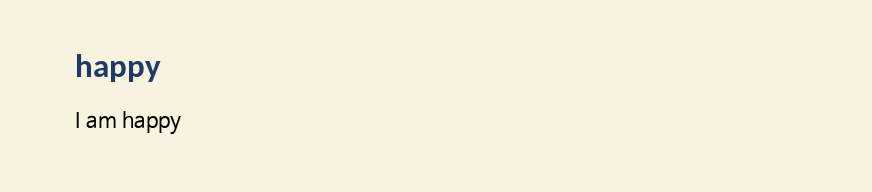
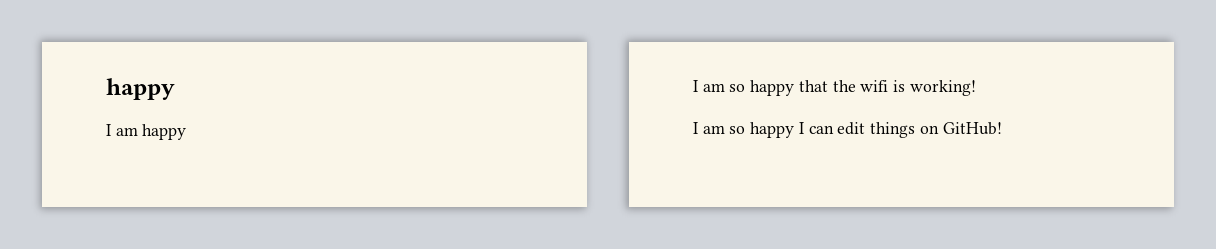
(182, 123) none -> [693,80,976,96] [693,122,1002,138] // I am so happy that the wifi is working! // I am so happy I can edit things on GitHub!

